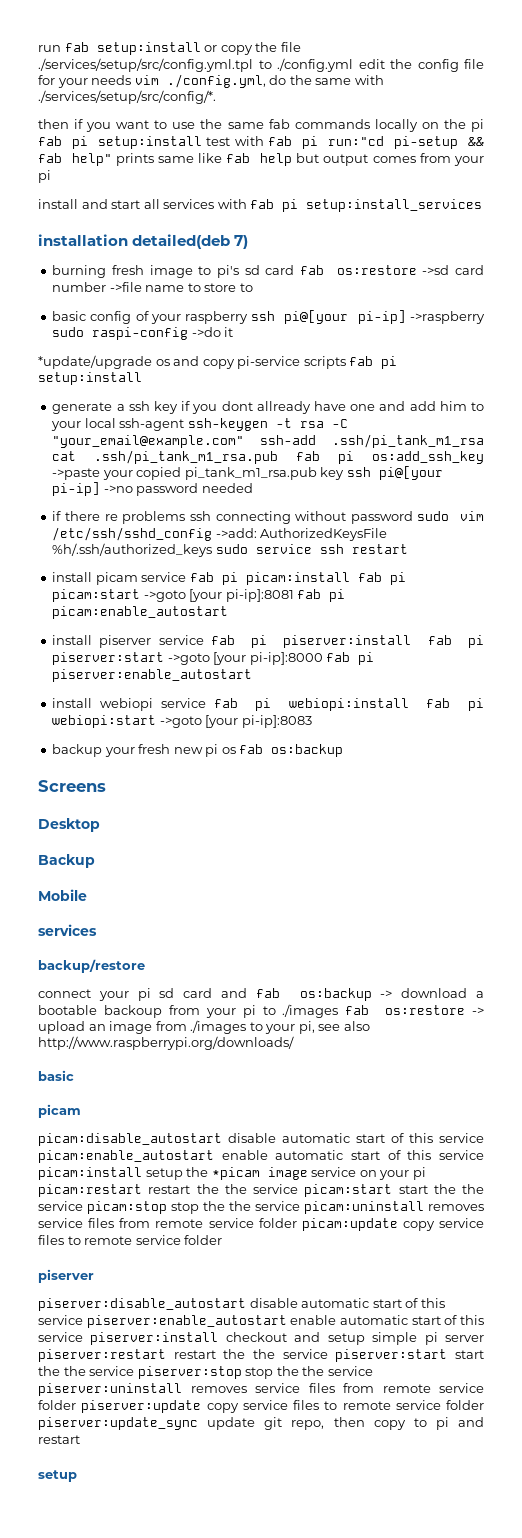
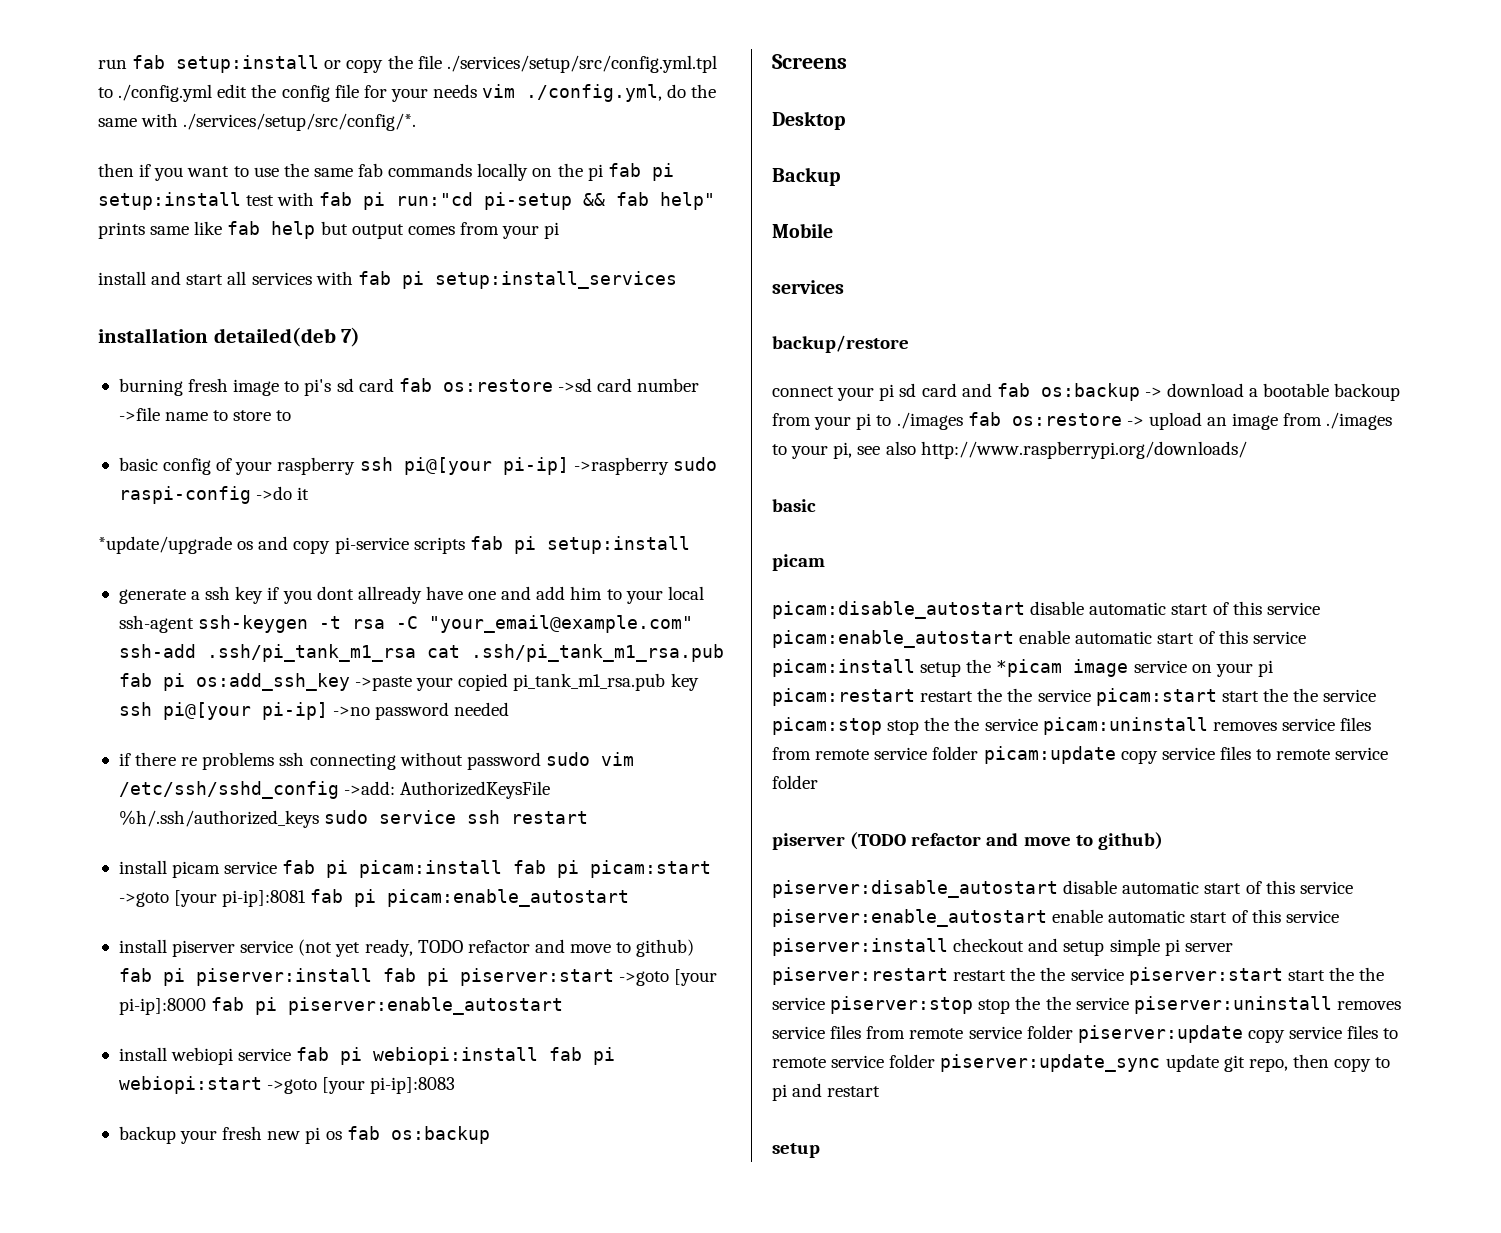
(204, 640) none -> [298,939,695,957] (not yet ready, TODO refactor and move to github)
(94, 1276) none -> [850,832,1163,850] (TODO refactor and move to github)

